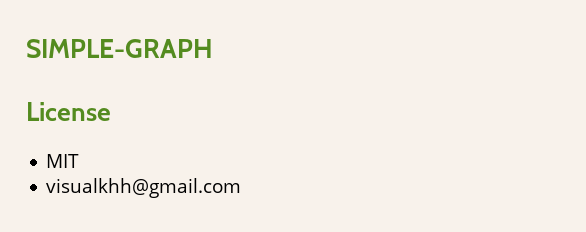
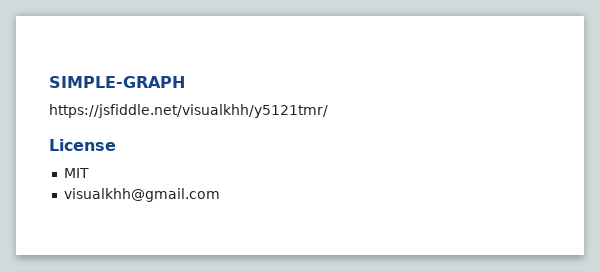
(213, 48) none -> [49,104,328,118] // https://jsfiddle.net/visualkhh/y5121tmr/

